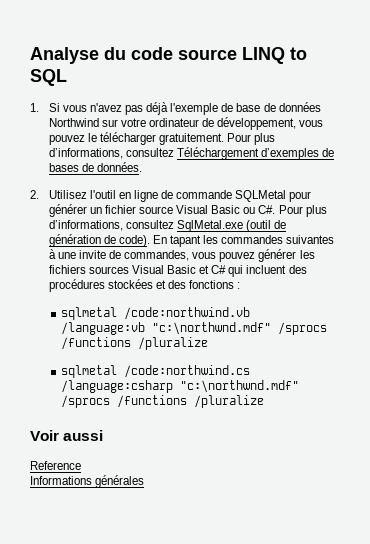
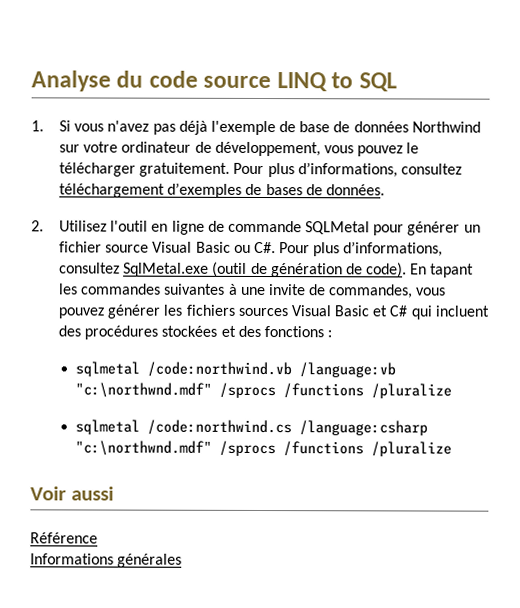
[176,147,259,160] Téléchargement -> [59,183,166,198] téléchargement
[30,461,81,470] Reference -> [30,532,98,544] Référence

